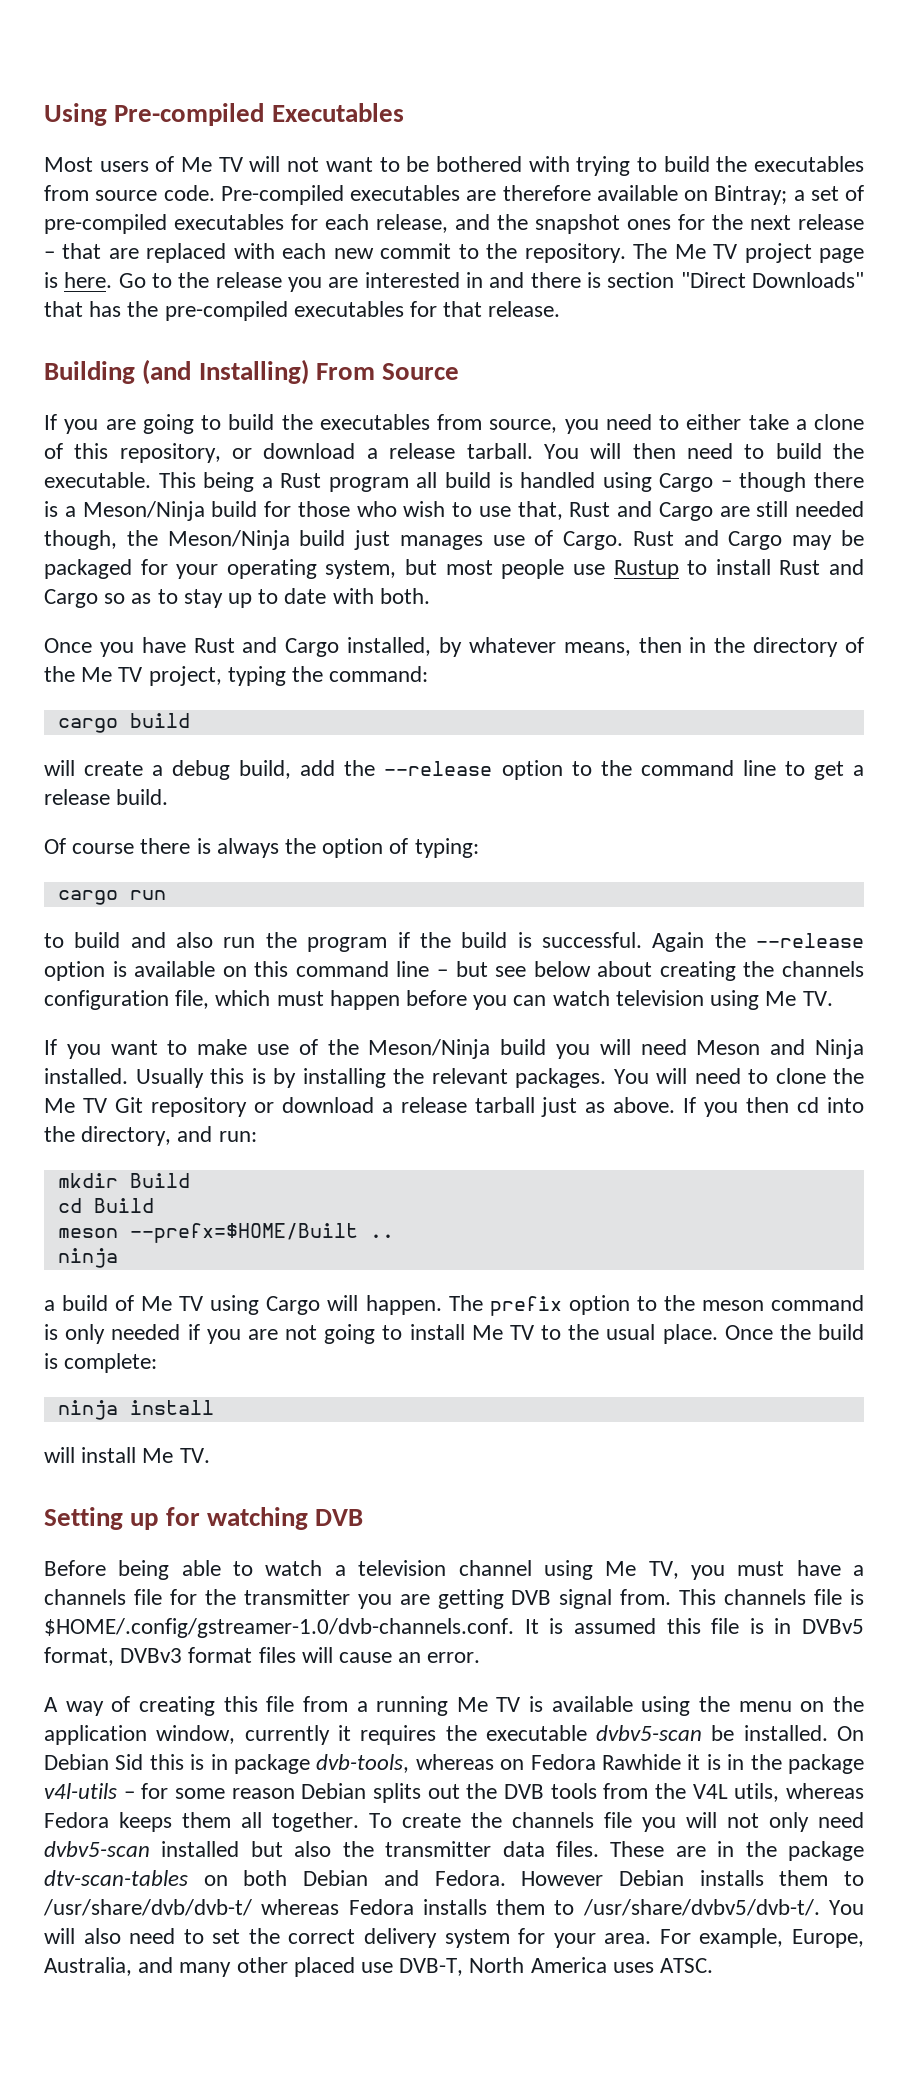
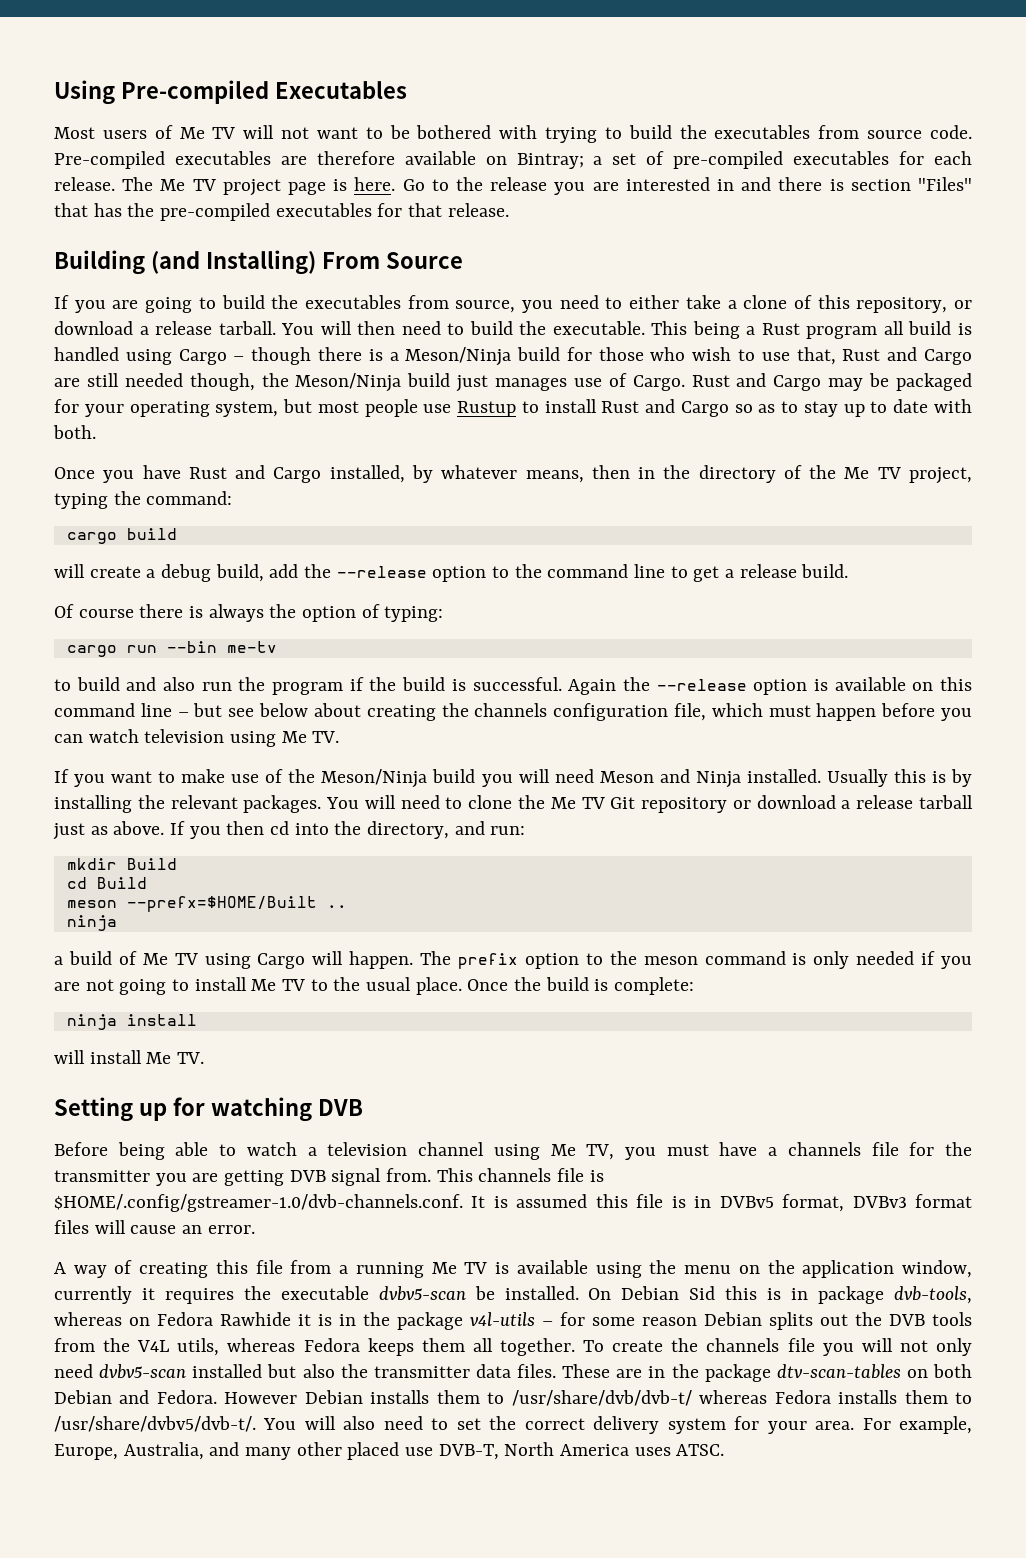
[376,214,864,234] [44,243,626,263] release, and the snapshot ones for the next release – that are replaced with each new commit to the repository. -> [54,177,115,191] release.
[680,272,864,288] "Direct Downloads" -> [918,177,973,191] "Files"
(166, 895) none -> [166,641,277,653] --bin me-tv

